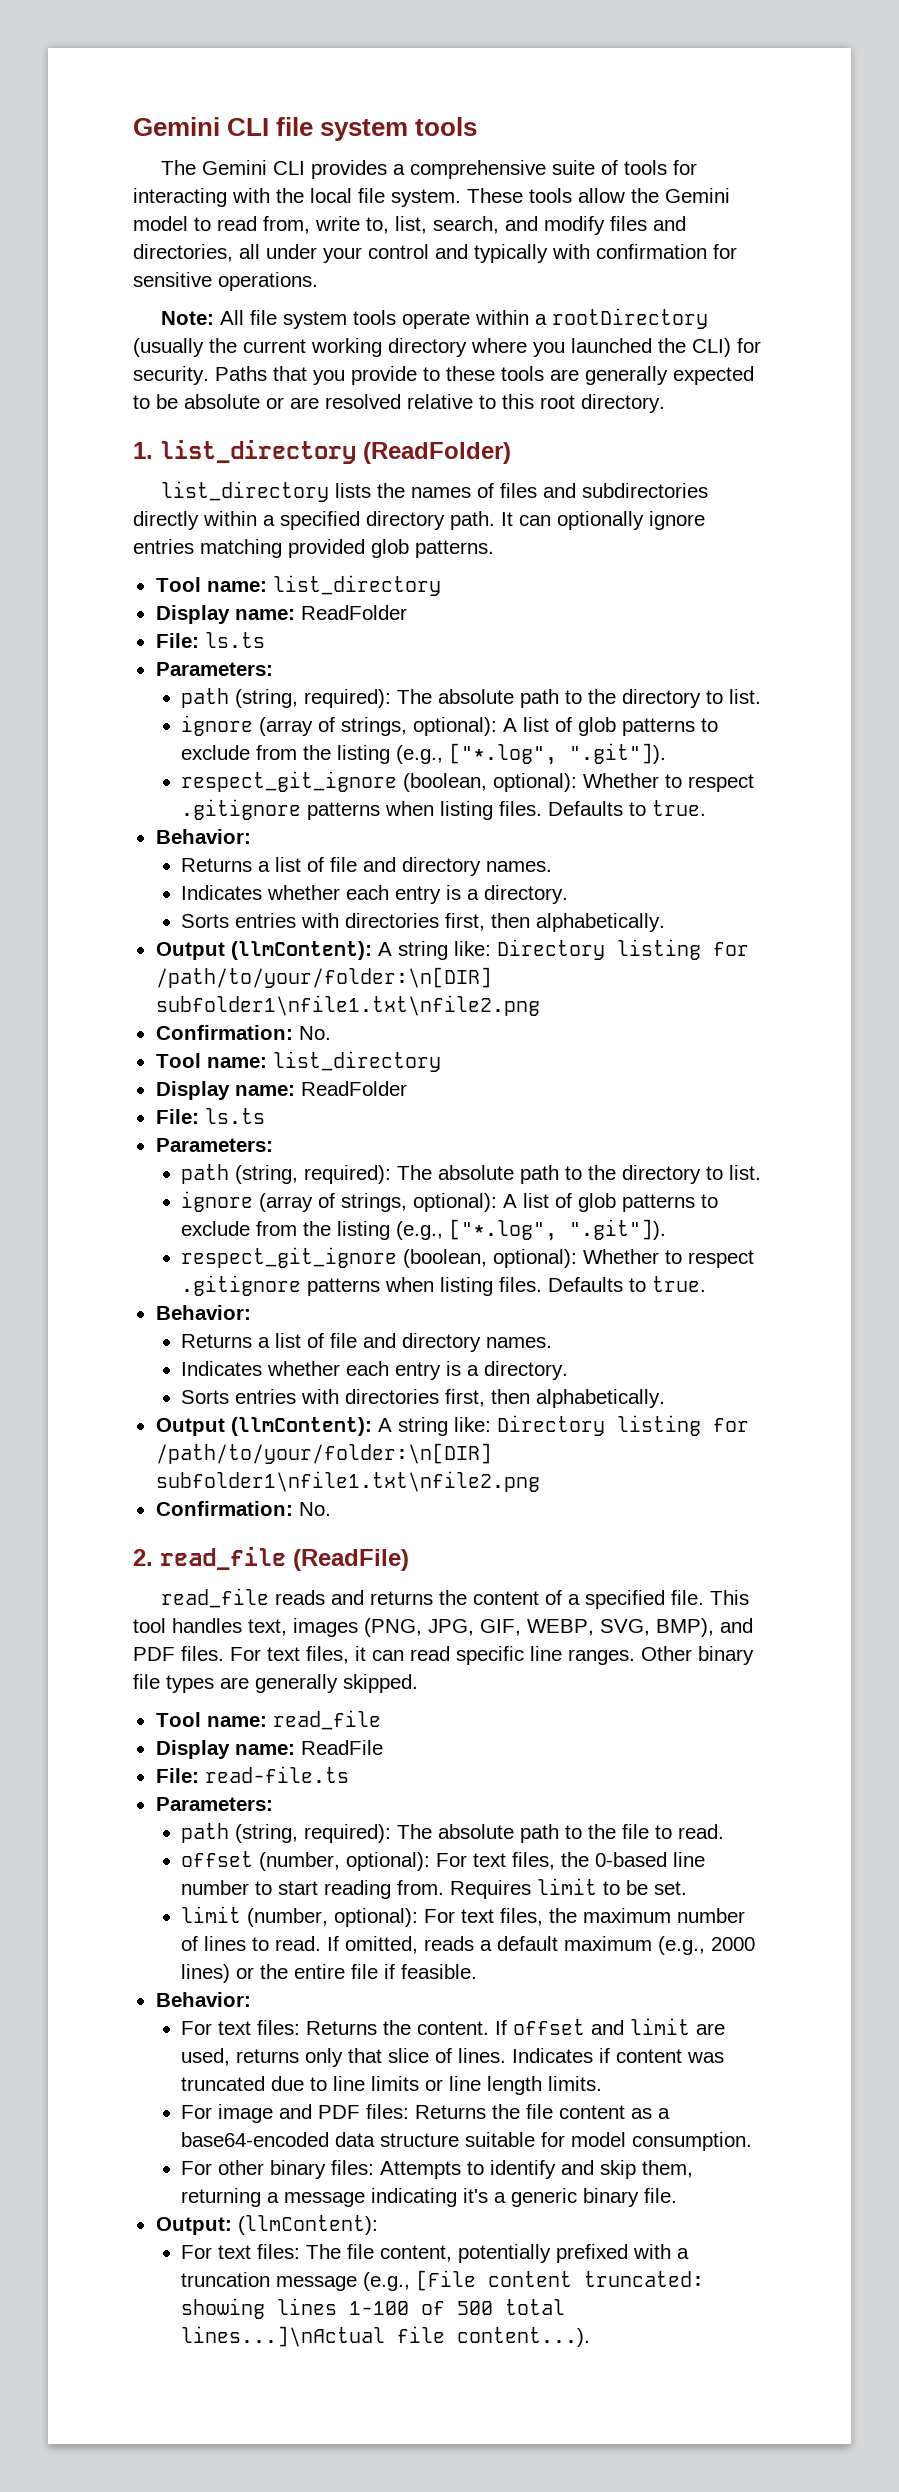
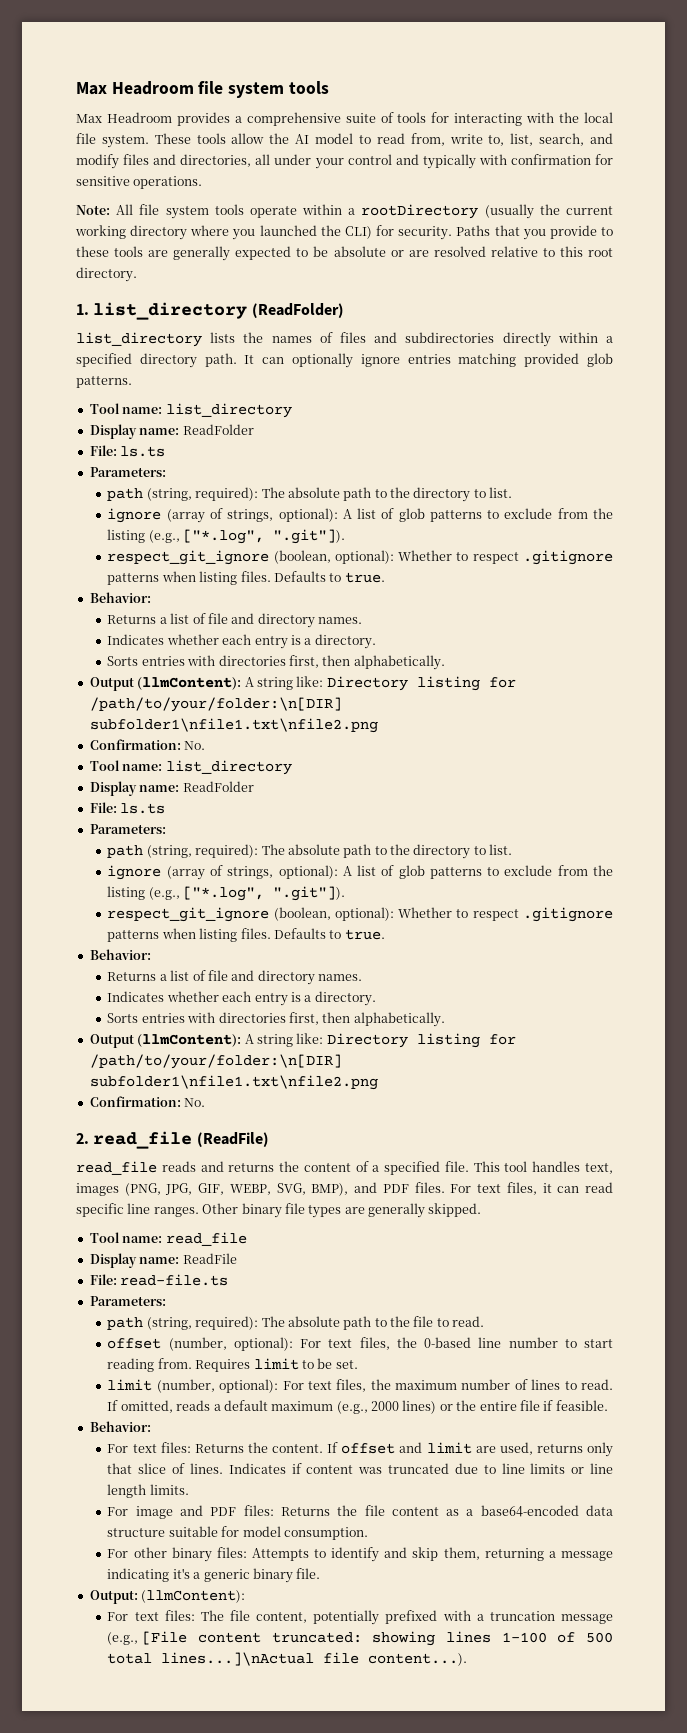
[133,117,270,136] Gemini CLI -> [76,81,194,95] Max Headroom
[161,160,306,175] The Gemini CLI -> [76,112,172,123] Max Headroom
[665,188,730,203] Gemini -> [295,134,310,144] AI

